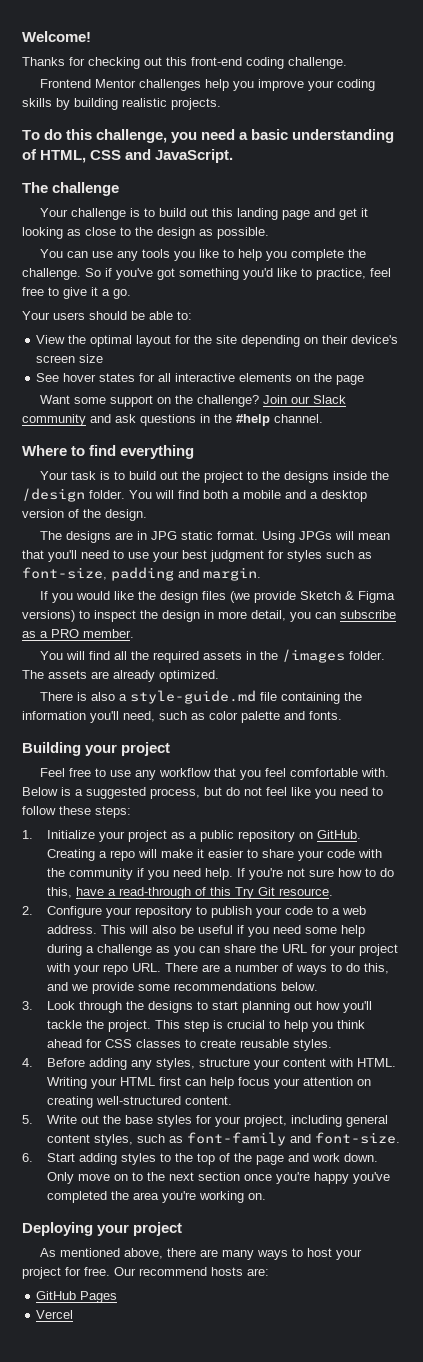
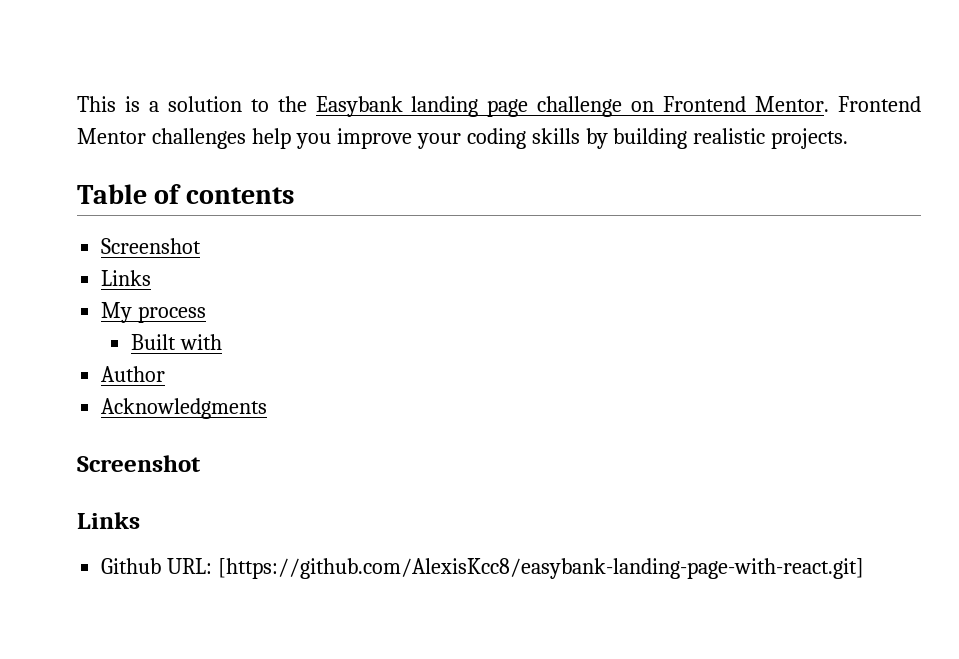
[22,31,91,42] [22,57,347,69] Welcome! // Thanks for checking out this front-end coding challenge. // -> [77,96,830,117] This is a solution to the Easybank landing page challenge on Frontend Mentor.
[22,129,395,143] [22,149,234,163] [22,182,120,196] [40,208,369,220] [22,227,269,239] [40,249,367,261] [22,268,391,280] [22,287,131,299] [22,311,192,320] [36,335,399,347] [36,354,104,363] [36,373,365,385] [40,395,347,407] [22,414,323,426] [22,445,195,459] [40,471,390,483] [22,488,367,502] [22,509,147,521] [40,531,391,543] [22,550,372,562] [22,567,261,581] [40,591,396,603] [22,610,396,622] [22,629,134,638] [40,649,386,663] [22,670,219,682] [40,690,363,704] [22,711,342,723] [22,742,171,756] [40,768,390,780] [22,787,383,799] [22,806,131,818] [22,830,361,842] [46,849,382,861] [46,868,394,880] [46,887,333,899] [22,906,366,918] [46,925,365,937] [46,944,398,956] [45,963,389,975] [46,982,318,994] [22,1001,372,1013] [46,1020,365,1032] [46,1039,332,1051] [22,1058,396,1070] [46,1077,371,1089] [46,1096,232,1108] [22,1115,388,1127] [46,1132,400,1146] [22,1153,378,1165] [46,1172,390,1184] [46,1191,266,1203] [22,1222,183,1236] [40,1248,363,1260] [22,1267,269,1279] [36,1291,118,1303] [36,1310,74,1319] To do this challenge, you need a basic understanding of HTML, CSS and JavaScript. // The challenge // Your challenge is to build out this landing page and get it looking as close to the design as possible. // You can use any tools you like to help you complete the challenge. So if you've got something you'd like to practice, feel free to give it a go. // Your users should be able to: // View the optimal layout for the site depending on their device's screen size // See hover states for all interactive elements on the page // Want some support on the challenge? Join our Slack community and ask questions in the #help channel. // Where to find everything // Your task is to build out the project to the designs inside the /design folder. You will find both a mobile and a desktop version of the design. // The designs are in JPG static format. Using JPGs will mean that you'll need to use your best judgment for styles such as font-size, padding and margin. // If you would like the design files (we provide Sketch & Figma versions) to inspect the design in more detail, you can subscribe as a PRO member. // You will find all the required assets in the /images folder. The assets are already optimized. // There is also a style-guide.md file containing the information you'll need, such as color palette and fonts. // Building your project // Feel free to use any workflow that you feel comfortable with. Below is a suggested process, but do not feel like you need to follow these steps: // 1. Initialize your project as a public repository on GitHub. Creating a repo will make it easier to share your code with the community if you need help. If you're not sure how to do this, have a read-through of this Try Git resource. // 2. Configure your repository to publish your code to a web address. This will also be useful if you need some help during a challenge as you can share the URL for your project with your repo URL. There are a number of ways to do this, and we provide some recommendations below. // 3. Look through the designs to start planning out how you'll tackle the project. This step is crucial to help you think ahead for CSS classes to create reusable styles. // 4. Before adding any styles, structure your content with HTML. Writing your HTML first can help focus your attention on creating well-structured content. // 5. Write out the base styles for your project, including general content styles, such as font-family and font-size. // 6. Start adding styles to the top of the page and work down. Only move on to the next section once you're happy you've completed the area you're working on. // Deploying your project // As mentioned above, there are many ways to host your project for free. Our recommend hosts are: // GitHub Pages // Vercel -> [77,184,294,204] [101,238,202,254] [101,270,152,286] [101,302,207,323] [130,334,222,350] [101,366,166,382] [101,398,268,419] [77,455,201,472] [77,512,140,529] [101,558,865,579] Table of contents // Screenshot // Links // My process // Built with // Author // Acknowledgments // Screenshot // Links // Github URL: [https://github.com/AlexisKcc8/easybank-landing-page-with-react.git]

